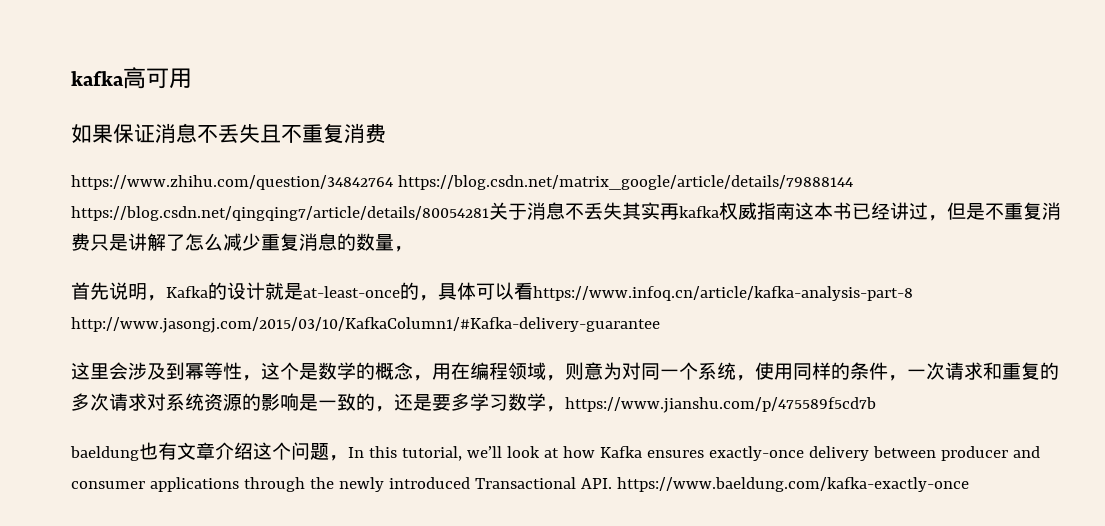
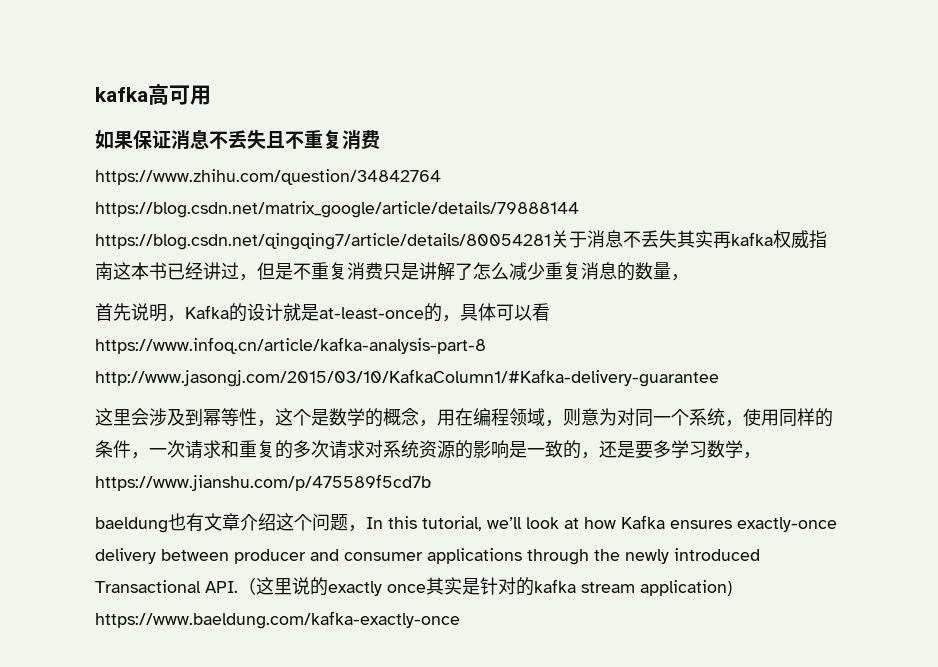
(612, 483) none -> [238,577,732,596] （这里说的exactly once其实是针对的kafka stream application)

